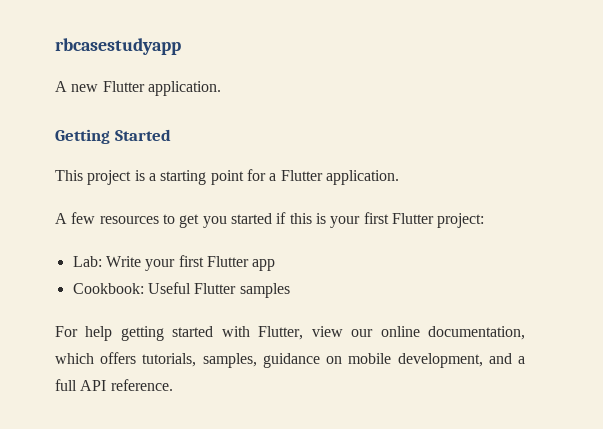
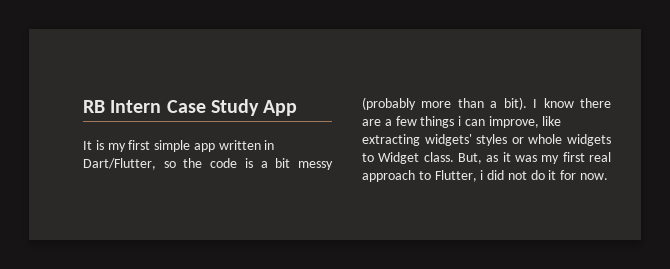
[55,38,181,55] [55,81,221,96] [55,129,171,144] [55,169,399,185] [55,212,485,228] [72,255,276,271] [72,282,290,298] [55,326,525,341] [55,352,525,368] [55,379,173,391] rbcasestudyapp // A new Flutter application. // Getting Started // This project is a starting point for a Flutter application. // A few resources to get you started if this is your first Flutter project: // Lab: Write your first Flutter app // Cookbook: Useful Flutter samples // For help getting started with Flutter, view our online documentation, which offers tutorials, samples, guidance on mobile development, and a full API reference. -> [83,99,298,116] [83,140,275,152] [83,158,333,170] [362,97,611,110] [362,116,562,128] [362,134,611,146] [362,152,611,164] [362,170,609,182] RB Intern Case Study App // It is my first simple app written in Dart/Flutter, so the code is a bit messy (probably more than a bit). I know there are a few things i can improve, like extracting widgets' styles or whole widgets to Widget class. But, as it was my first real approach to Flutter, i did not do it for now.

